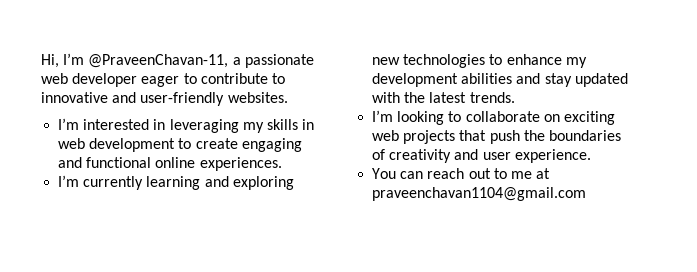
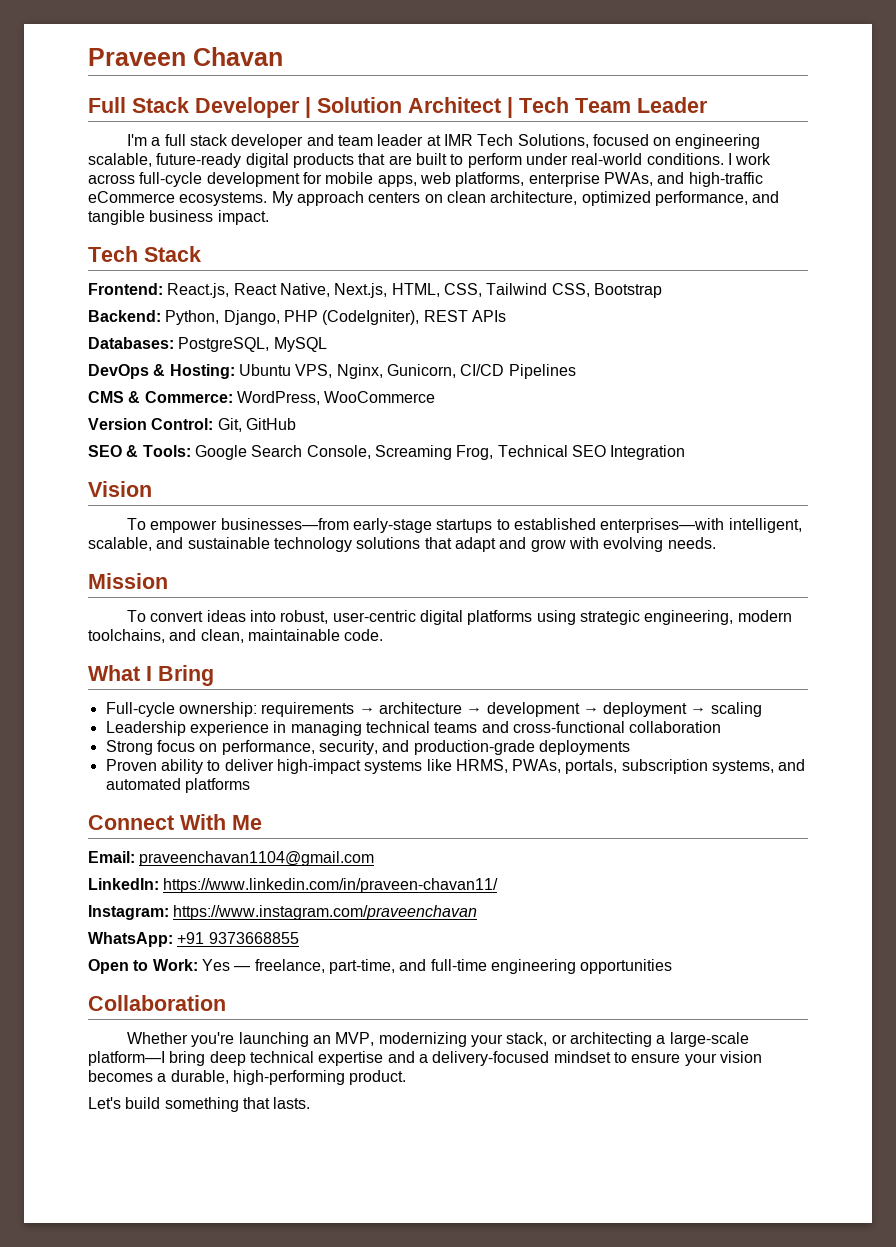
[41,53,314,68] [41,73,285,87] [41,92,288,106] [58,118,315,133] [58,138,302,152] [58,157,282,171] [58,175,294,190] [372,54,587,68] [372,73,628,87] [372,92,515,103] [372,110,615,125] [372,130,621,144] [372,149,591,163] [372,168,551,179] [372,187,587,201] Hi, I’m @PraveenChavan-11, a passionate web developer eager to contribute to innovative and user-friendly websites. // I’m interested in leveraging my skills in web development to create engaging and functional online experiences. // I’m currently learning and exploring new technologies to enhance my development abilities and stay updated with the latest trends. // I’m looking to collaborate on exciting web projects that push the boundaries of creativity and user experience. // You can reach out to me at praveenchavan1104@gmail.com -> [88,47,283,66] [88,97,708,118] [126,134,761,149] [88,153,772,168] [88,172,763,187] [88,191,780,206] [88,210,269,225] [88,246,201,262] [88,283,662,298] [88,310,506,325] [88,337,327,352] [88,364,576,379] [88,391,436,405] [88,418,296,432] [88,445,686,460] [88,481,152,497] [126,518,802,533] [88,537,716,552] [88,573,168,589] [126,610,792,625] [88,629,384,643] [88,665,214,686] [105,702,762,717] [105,721,722,736] [105,740,630,755] [105,759,806,774] [105,778,250,793] [88,814,262,830] [88,851,375,866] [88,878,499,893] [88,905,478,920] [88,932,299,947] [88,959,673,974] [88,995,226,1011] [126,1032,749,1047] [88,1051,762,1066] [88,1070,407,1085] [88,1097,311,1112] Praveen Chavan // Full Stack Developer | Solution Architect | Tech Team Leader // I'm a full stack developer and team leader at IMR Tech Solutions, focused on engineering scalable, future-ready digital products that are built to perform under real-world conditions. I work across full-cycle development for mobile apps, web platforms, enterprise PWAs, and high-traffic eCommerce ecosystems. My approach centers on clean architecture, optimized performance, and tangible business impact. // Tech Stack // Frontend: React.js, React Native, Next.js, HTML, CSS, Tailwind CSS, Bootstrap // Backend: Python, Django, PHP (CodeIgniter), REST APIs // Databases: PostgreSQL, MySQL // DevOps & Hosting: Ubuntu VPS, Nginx, Gunicorn, CI/CD Pipelines // CMS & Commerce: WordPress, WooCommerce // Version Control: Git, GitHub // SEO & Tools: Google Search Console, Screaming Frog, Technical SEO Integration // Vision // To empower businesses—from early-stage startups to established enterprises—with intelligent, scalable, and sustainable technology solutions that adapt and grow with evolving needs. // Mission // To convert ideas into robust, user-centric digital platforms using strategic engineering, modern toolchains, and clean, maintainable code. // What I Bring // Full-cycle ownership: requirements → architecture → development → deployment → scaling // Leadership experience in managing technical teams and cross-functional collaboration // Strong focus on performance, security, and production-grade deployments // Proven ability to deliver high-impact systems like HRMS, PWAs, portals, subscription systems, and automated platforms // Connect With Me // Email: praveenchavan1104@gmail.com // LinkedIn: https://www.linkedin.com/in/praveen-chavan11/ // Instagram: https://www.instagram.com/praveenchavan // WhatsApp: +91 9373668855 // Open to Work: Yes — freelance, part-time, and full-time engineering opportunities // Collaboration // Whether you're launching an MVP, modernizing your stack, or architecting a large-scale platform—I bring deep technical expertise and a delivery-focused mindset to ensure your vision becomes a durable, high-performing product. // Let's build something that lasts.

